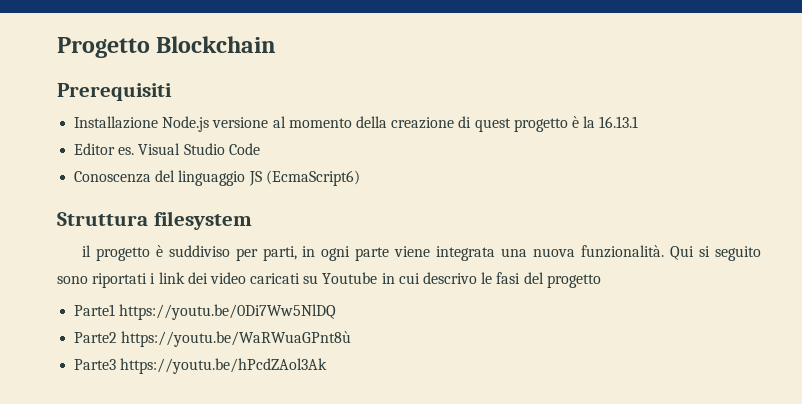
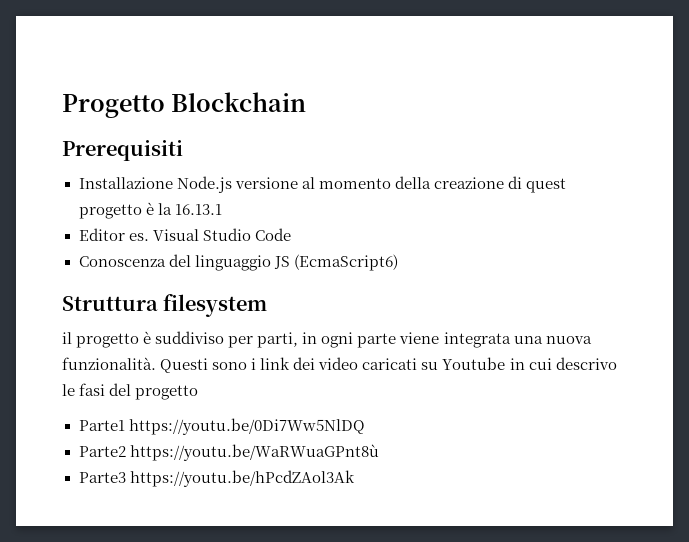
[670,246,761,261] [57,273,148,288] Qui si seguito sono riportati -> [160,358,248,373] Questi sono

